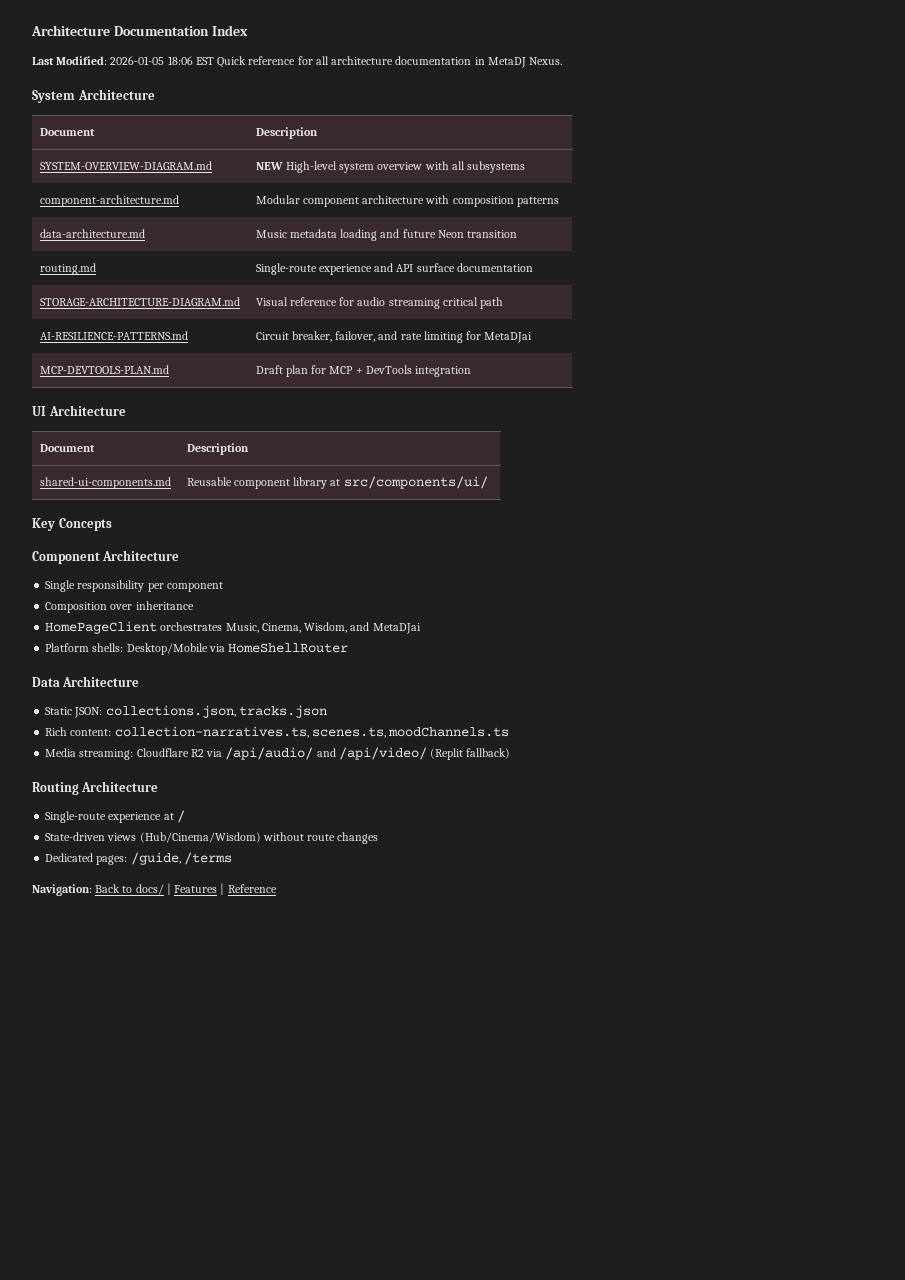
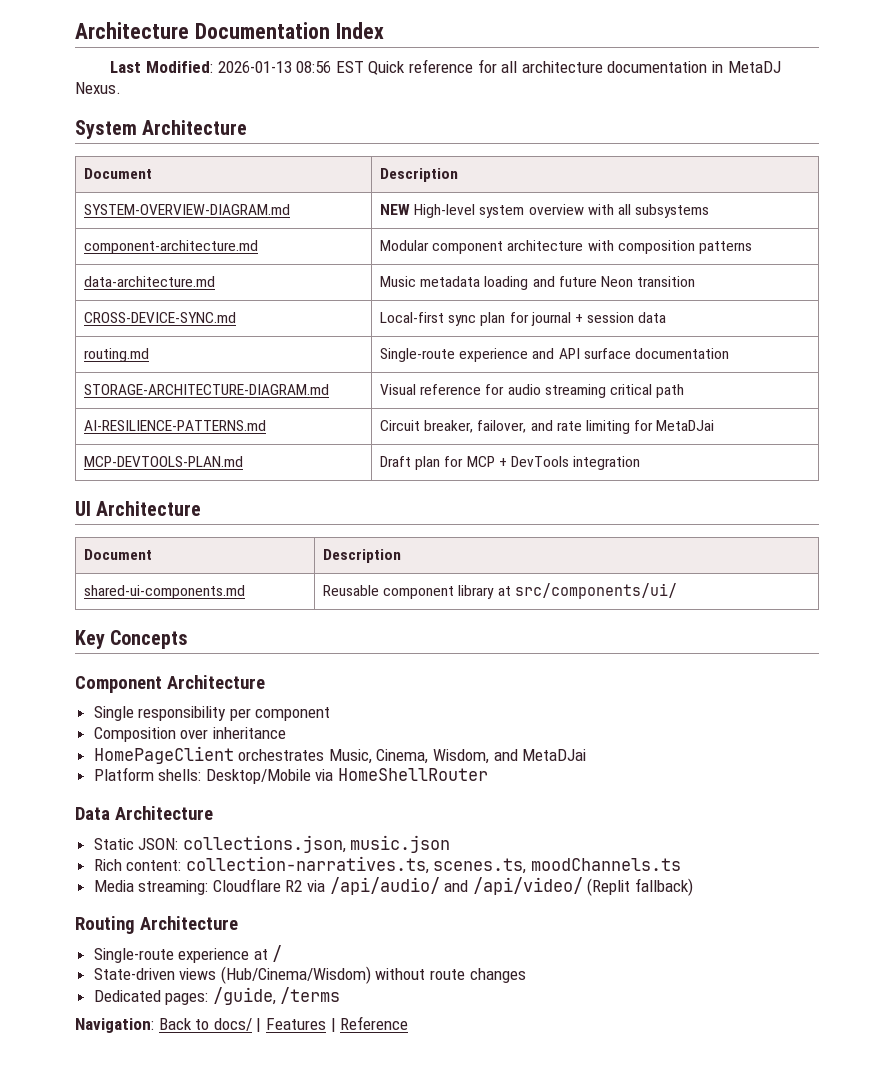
[110,56,193,65] 2026-01-05 18:06 -> [217,61,332,73] 2026-01-13 08:56
(518, 234) none -> [84,312,237,323] [380,312,667,326] // CROSS-DEVICE-SYNC.md | Local-first sync plan for journal + session data
[238,705,327,718] tracks.json -> [350,835,451,853] music.json

